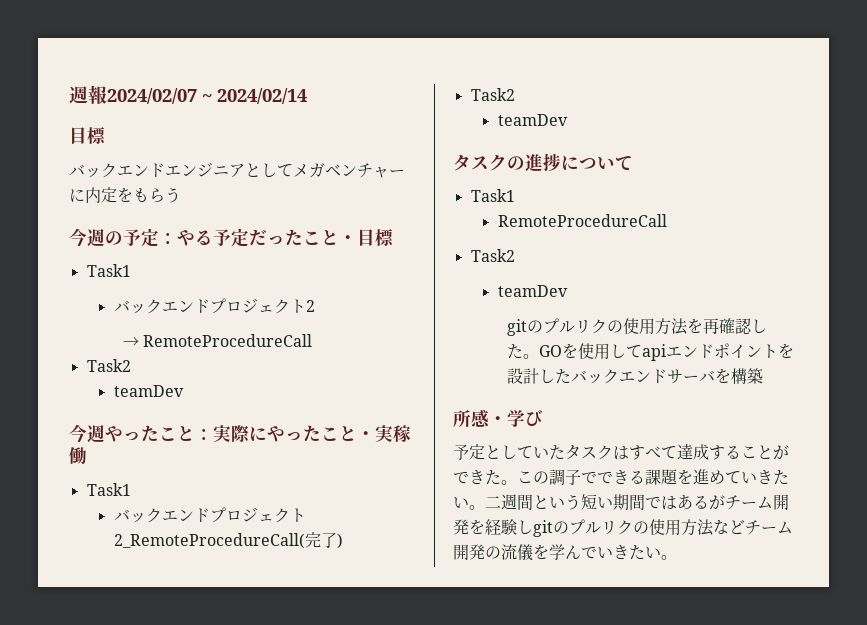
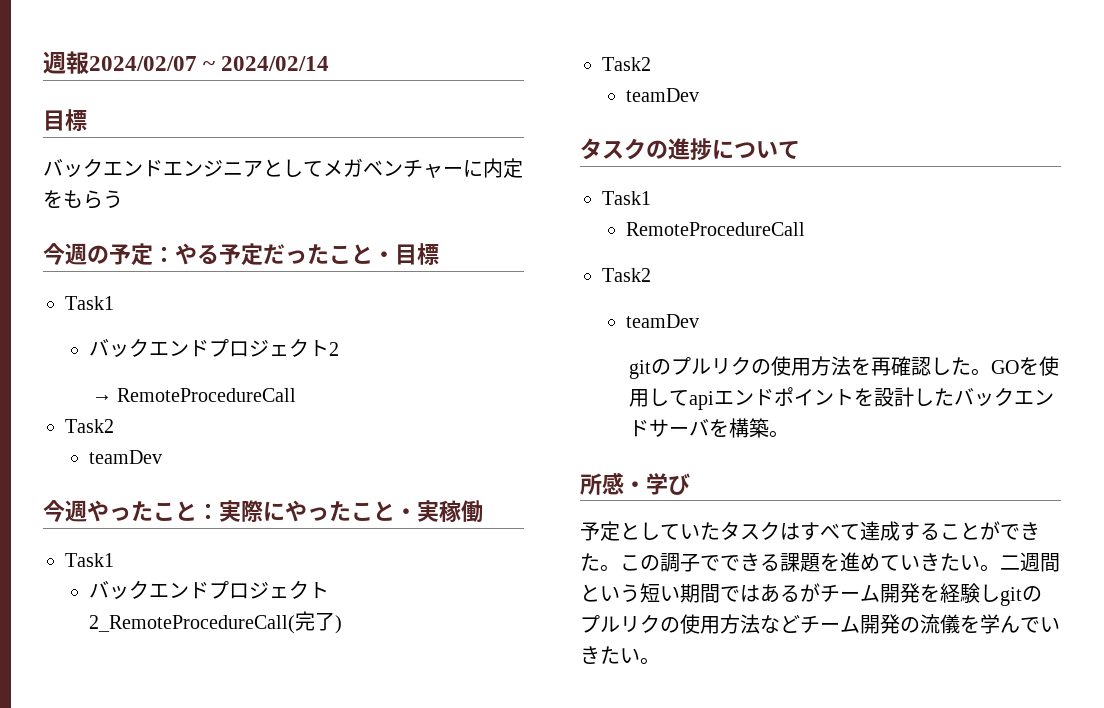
(763, 376) none -> [768,430,789,438] 。

